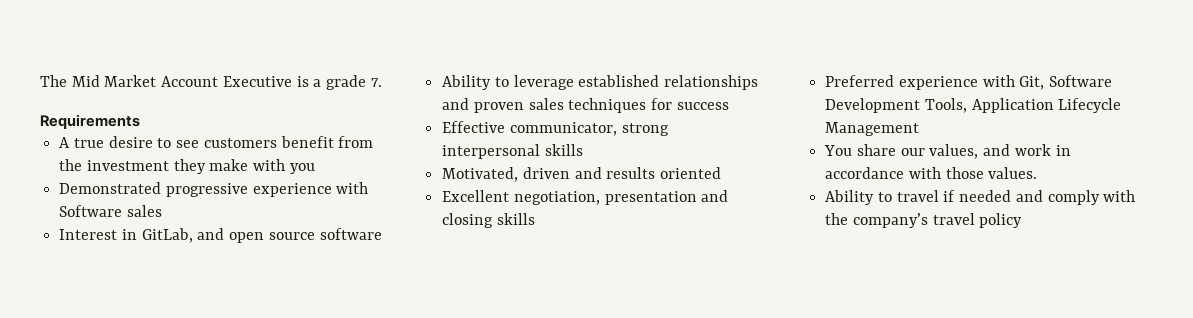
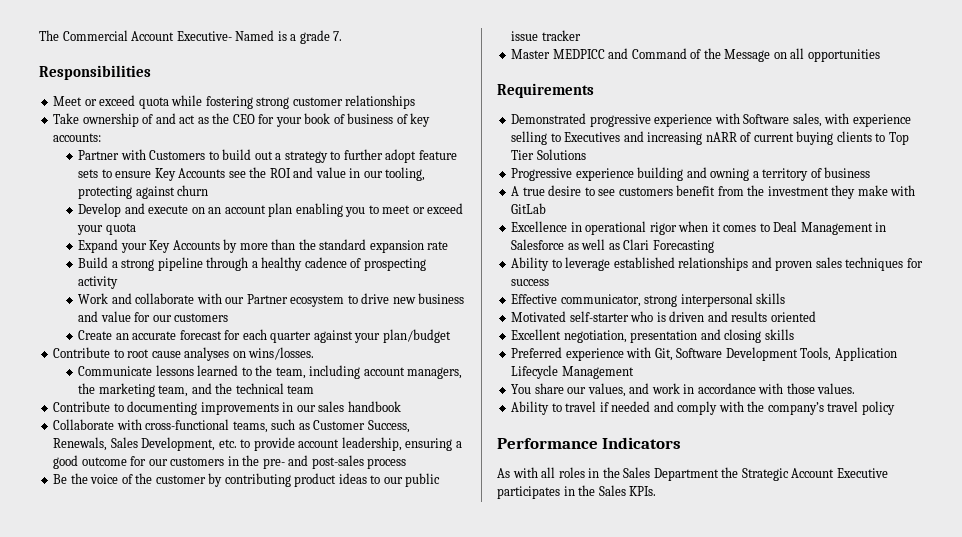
[71,75,292,87] Mid Market Account Executive -> [62,30,275,41] Commercial Account Executive- Named
[40,114,140,129] Requirements -> [39,65,151,80] [53,95,416,109] [53,113,431,127] [53,133,102,142] [78,149,457,163] [78,167,426,181] [78,185,209,199] [78,203,464,217] [77,223,136,235] [78,239,449,253] [78,257,426,271] [78,276,119,289] [78,293,465,307] [78,311,229,322] [78,329,451,343] [53,347,315,361] [78,365,463,379] [78,383,315,397] [53,401,401,415] [53,419,410,433] [53,437,462,451] [53,455,407,469] [53,473,441,487] [511,30,581,41] [511,48,880,62] [497,83,594,98] [511,113,911,127] [511,131,909,145] [511,149,586,160] [511,167,871,181] Responsibilities // Meet or exceed quota while fostering strong customer relationships // Take ownership of and act as the CEO for your book of business of key accounts: // Partner with Customers to build out a strategy to further adopt feature sets to ensure Key Accounts see the ROI and value in our tooling, protecting against churn // Develop and execute on an account plan enabling you to meet or exceed your quota // Expand your Key Accounts by more than the standard expansion rate // Build a strong pipeline through a healthy cadence of prospecting activity // Work and collaborate with our Partner ecosystem to drive new business and value for our customers // Create an accurate forecast for each quarter against your plan/budget // Contribute to root cause analyses on wins/losses. // Communicate lessons learned to the team, including account managers, the marketing team, and the technical team // Contribute to documenting improvements in our sales handbook // Collaborate with cross-functional teams, such as Customer Success, Renewals, Sales Development, etc. to provide account leadership, ensuring a good outcome for our customers in the pre- and post-sales process // Be the voice of the customer by contributing product ideas to our public issue tracker // Master MEDPICC and Command of the Message on all opportunities // Requirements // Demonstrated progressive experience with Software sales, with experience selling to Executives and increasing nARR of current buying clients to Top Tier Solutions // Progressive experience building and owning a territory of business
[289,163,315,174] [59,182,369,197] [59,205,162,217] [59,228,382,243] you // Demonstrated progressive experience with Software sales // Interest in GitLab, and open source software -> [511,203,547,214] [511,221,887,235] [511,239,714,253] GitLab // Excellence in operational rigor when it comes to Deal Management in Salesforce as well as Clari Forecasting
[442,167,519,182] Motivated, -> [511,311,666,322] Motivated self-starter who is
(1023, 220) none -> [497,437,682,449] [497,467,888,481] [497,485,657,499] // Performance Indicators // As with all roles in the Sales Department the Strategic Account Executive participates in the Sales KPIs.

